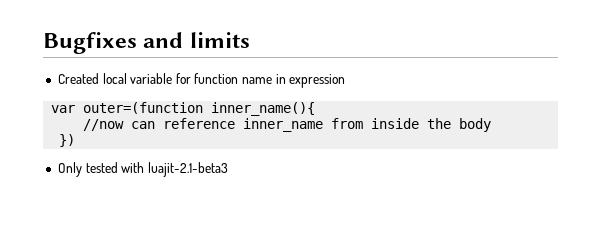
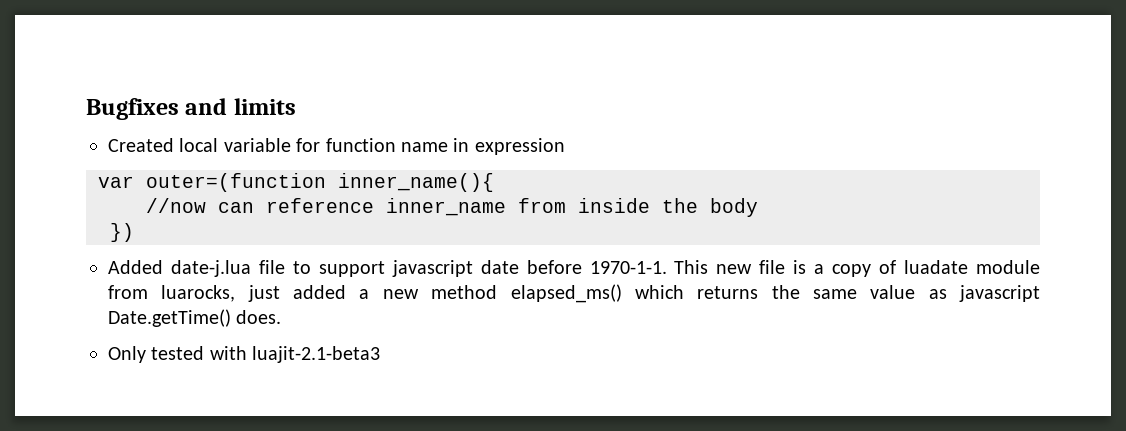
(76, 140) none -> [108,260,1041,277] [108,284,1040,303] [108,309,282,327] // Added date-j.lua file to support javascript date before 1970-1-1. This new file is a copy of luadate module from luarocks, just added a new method elapsed_ms() which returns the same value as javascript Date.getTime() does.

